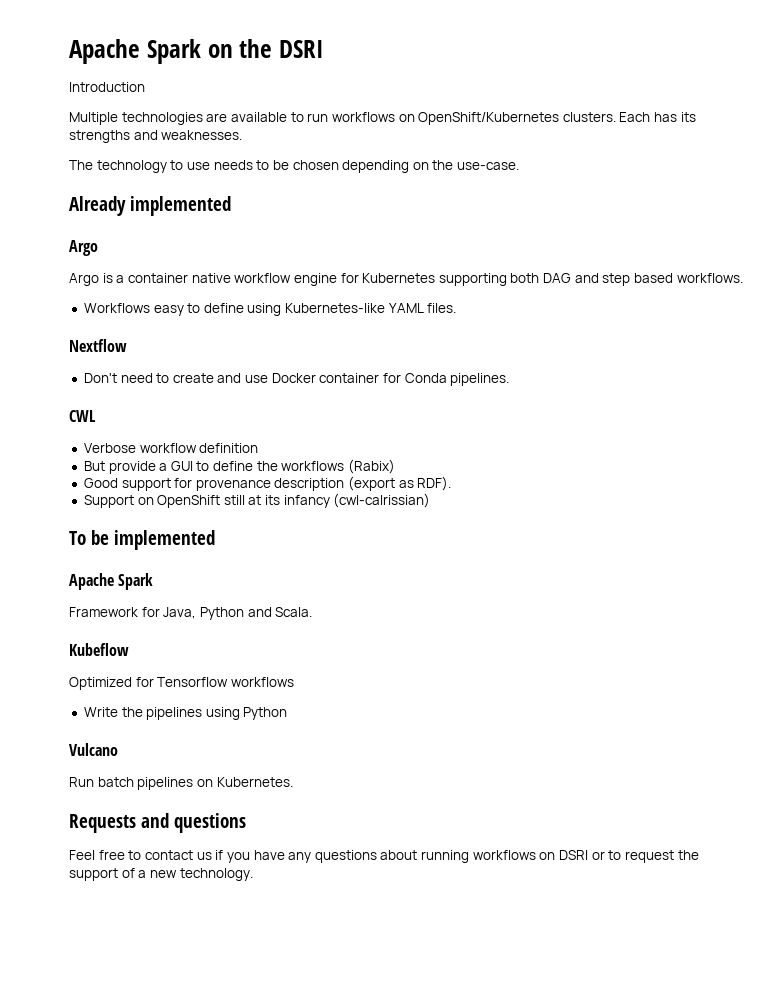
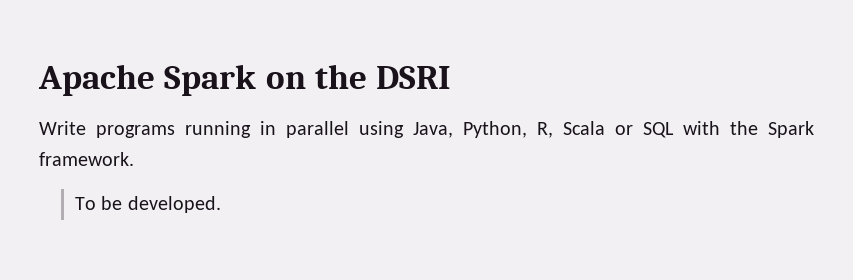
[69,82,145,92] [69,112,696,125] [69,130,243,143] [69,160,520,173] [69,196,231,216] [69,240,98,256] [69,273,743,286] [83,303,457,316] [69,339,127,352] [83,373,510,386] [69,410,96,422] [83,443,259,453] [83,459,396,474] [83,476,452,491] [83,493,431,508] [69,530,215,550] [69,573,154,590] [69,607,313,620] [69,643,129,656] [69,677,294,690] [83,707,288,720] [69,743,118,756] [69,777,293,790] [69,813,246,833] [69,850,699,863] [69,868,253,881] Introduction // Multiple technologies are available to run workflows on OpenShift/Kubernetes clusters. Each has its strengths and weaknesses. // The technology to use needs to be chosen depending on the use-case. // Already implemented // Argo // Argo is a container native workflow engine for Kubernetes supporting both DAG and step based workflows. // Workflows easy to define using Kubernetes-like YAML files. // Nextflow // Don't need to create and use Docker container for Conda pipelines. // CWL // Verbose workflow definition // But provide a GUI to define the workflows (Rabix) // Good support for provenance description (export as RDF). // Support on OpenShift still at its infancy (cwl-calrissian) // To be implemented // Apache Spark // Framework for Java, Python and Scala. // Kubeflow // Optimized for Tensorflow workflows // Write the pipelines using Python // Vulcano // Run batch pipelines on Kubernetes. // Requests and questions // Feel free to contact us if you have any questions about running workflows on DSRI or to request the support of a new technology. -> [39,121,814,138] [39,152,134,166] [75,196,221,213] Write programs running in parallel using Java, Python, R, Scala or SQL with the Spark framework. // To be developed.

